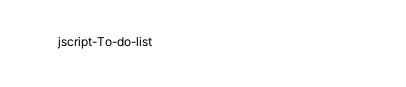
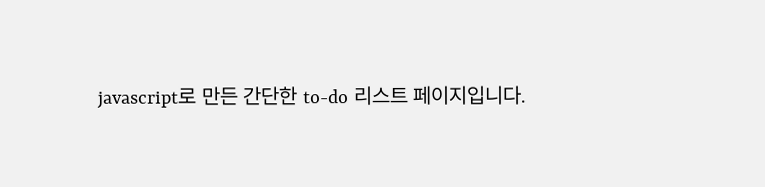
[57,36,152,49] jscript-To-do-list -> [96,85,527,109] javascript로 만든 간단한 to-do 리스트 페이지입니다.

